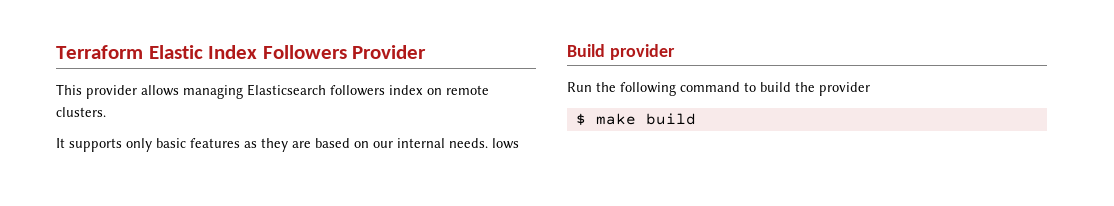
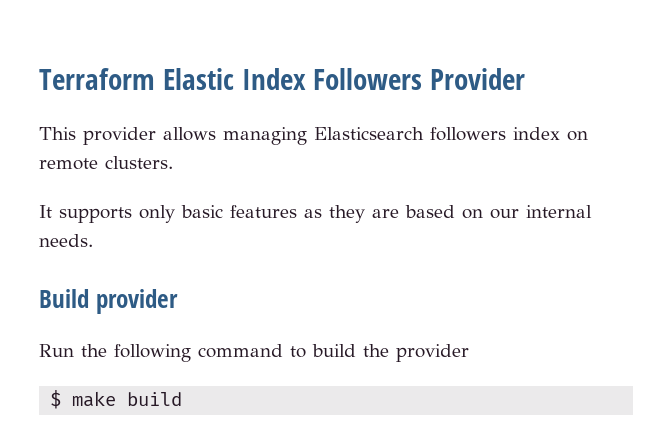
[492,138,519,149] lows -> (93, 240) none

